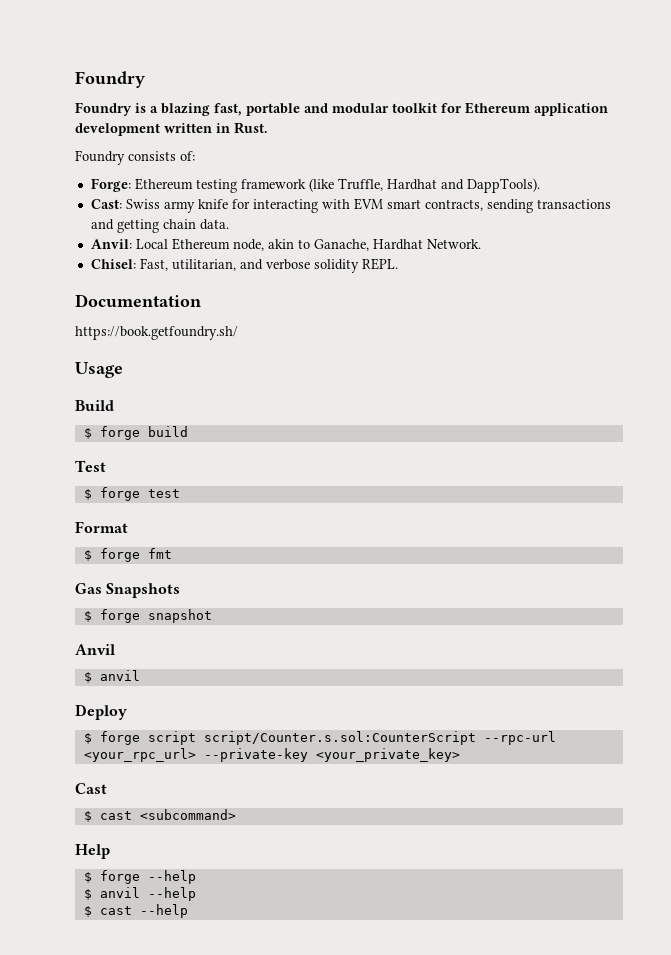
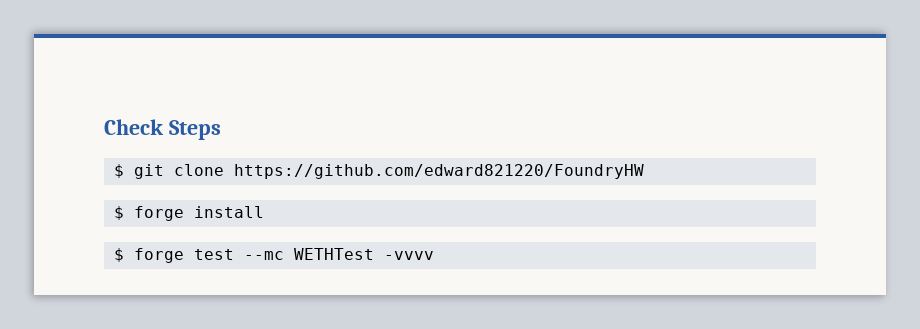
[75,71,145,88] [75,102,608,116] [75,122,268,136] [75,150,195,165] [90,178,540,193] [90,198,611,213] [90,219,229,233] [90,238,481,251] [90,258,398,273] [75,294,201,307] [75,326,238,340] [75,362,123,378] [75,400,114,411] [83,426,188,440] [75,460,106,472] Foundry // Foundry is a blazing fast, portable and modular toolkit for Ethereum application development written in Rust. // Foundry consists of: // Forge: Ethereum testing framework (like Truffle, Hardhat and DappTools). // Cast: Swiss army knife for interacting with EVM smart contracts, sending transactions and getting chain data. // Anvil: Local Ethereum node, akin to Ganache, Hardhat Network. // Chisel: Fast, utilitarian, and verbose solidity REPL. // Documentation // https://book.getfoundry.sh/ // Usage // Build // $ forge build // Test -> [104,119,221,140] [113,164,644,179] [113,206,264,221] Check Steps // $ git clone https://github.com/edward821220/FoundryHW // $ forge install
[75,521,128,533] [83,548,172,562] [75,583,181,598] [83,609,212,623] [75,644,115,655] [83,670,140,683] [75,704,127,720] [83,731,556,745] [83,748,460,762] [75,783,107,794] [83,809,236,822] [75,844,110,859] [83,870,196,884] [83,887,196,901] [83,904,188,918] // Format // $ forge fmt // Gas Snapshots // $ forge snapshot // Anvil // $ anvil // Deploy // $ forge script script/Counter.s.sol:CounterScript --rpc-url <your_rpc_url> --private-key <your_private_key> // Cast // $ cast <subcommand> // Help // $ forge --help // $ anvil --help // $ cast --help -> [243,248,434,260] --mc WETHTest -vvvv

